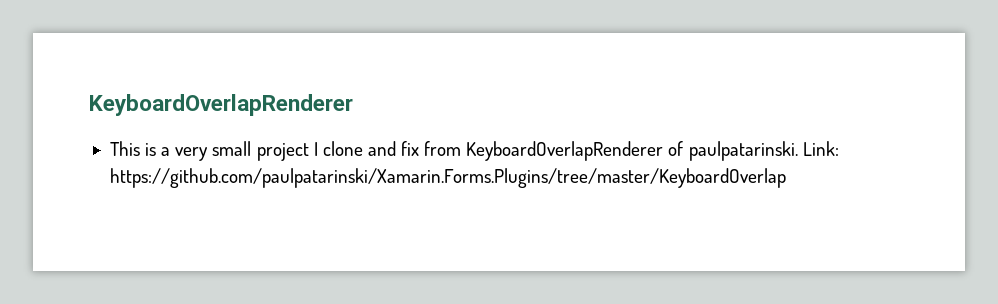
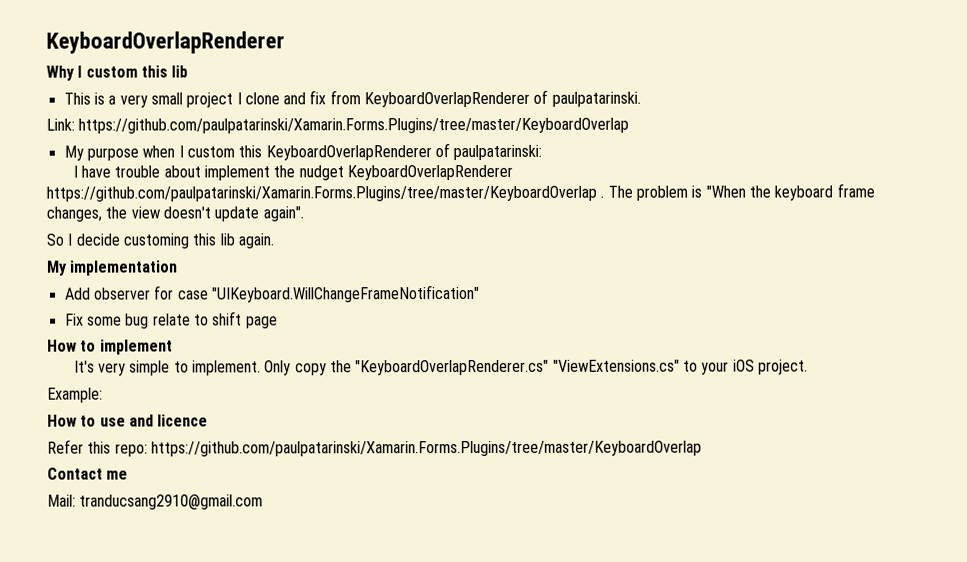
[89,94,353,116] KeyboardOverlapRenderer -> [46,31,285,54] [46,65,189,81] KeyboardOverlapRenderer // Why I custom this lib
(798, 151) none -> (641, 99) //
(786, 178) none -> [63,143,543,161] [72,164,513,181] [46,183,875,202] [46,206,304,222] [46,233,274,249] [46,260,178,276] [64,285,480,303] [64,311,278,329] [47,339,173,355] [73,359,808,376] [47,387,103,403] [47,414,209,427] [47,439,702,457] [47,467,129,480] [47,494,264,510] // My purpose when I custom this KeyboardOverlapRenderer of paulpatarinski: // I have trouble about implement the nudget KeyboardOverlapRenderer https://github.com/paulpatarinski/Xamarin.Forms.Plugins/tree/master/KeyboardOverlap . The problem is "When the keyboard frame changes, the view doesn't update again". // So I decide customing this lib again. // My implementation // Add observer for case "UIKeyboard.WillChangeFrameNotification" // Fix some bug relate to shift page // How to implement // It's very simple to implement. Only copy the "KeyboardOverlapRenderer.cs" "ViewExtensions.cs" to your iOS project. // Example: // How to use and licence // Refer this repo: https://github.com/paulpatarinski/Xamarin.Forms.Plugins/tree/master/KeyboardOverlap // Contact me // Mail: tranducsang2910@gmail.com

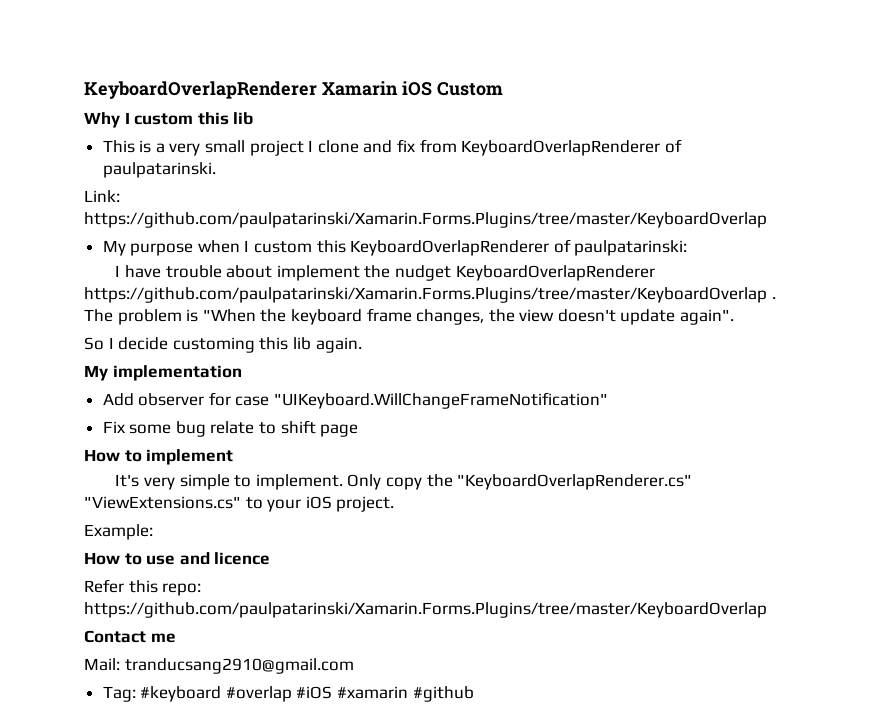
[46,31,285,54] KeyboardOverlapRenderer -> [84,81,503,99] KeyboardOverlapRenderer Xamarin iOS Custom
(264, 502) none -> [102,686,474,702] // Tag: #keyboard #overlap #iOS #xamarin #github

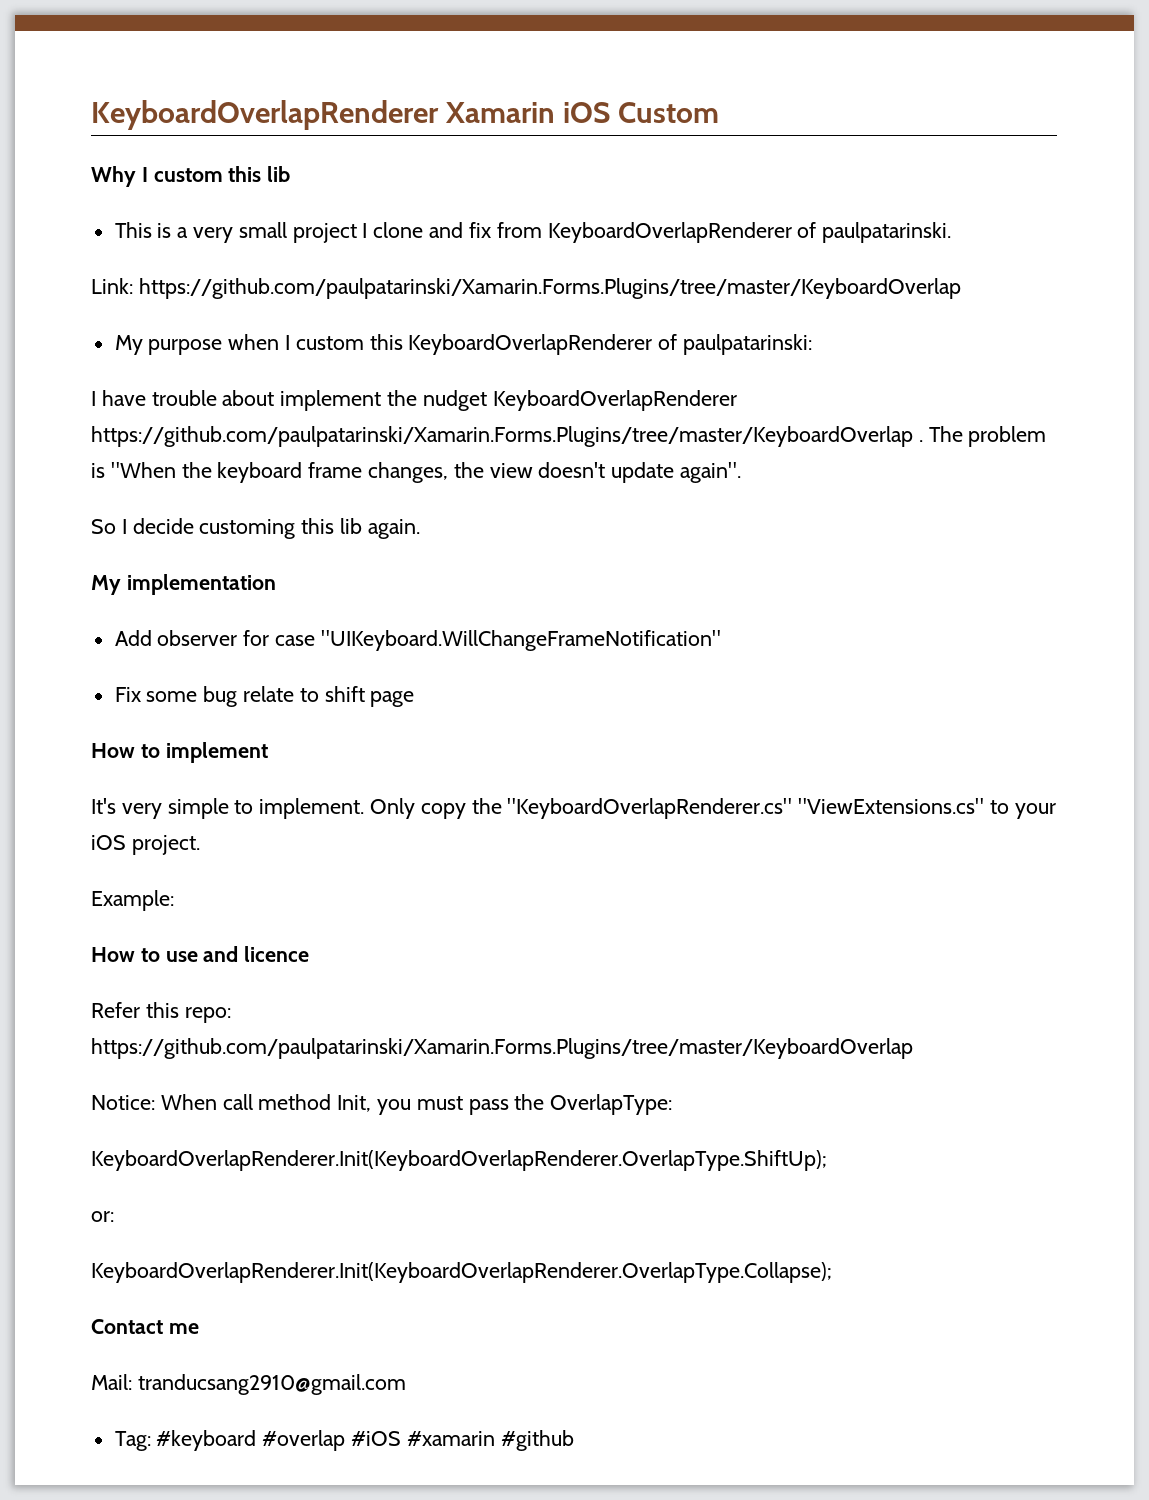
(767, 610) none -> [91,1094,673,1115] [91,1150,827,1171] [91,1211,114,1222] [91,1262,832,1283] // Notice: When call method Init, you must pass the OverlapType: // KeyboardOverlapRenderer.Init(KeyboardOverlapRenderer.OverlapType.ShiftUp); // or: // KeyboardOverlapRenderer.Init(KeyboardOverlapRenderer.OverlapType.Collapse);

